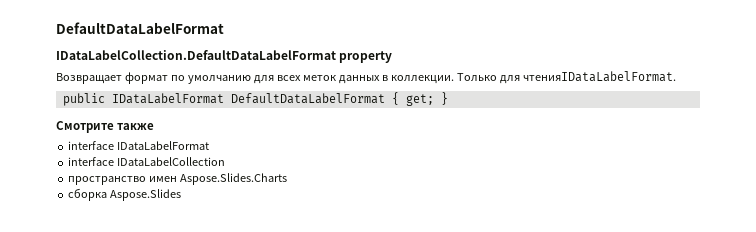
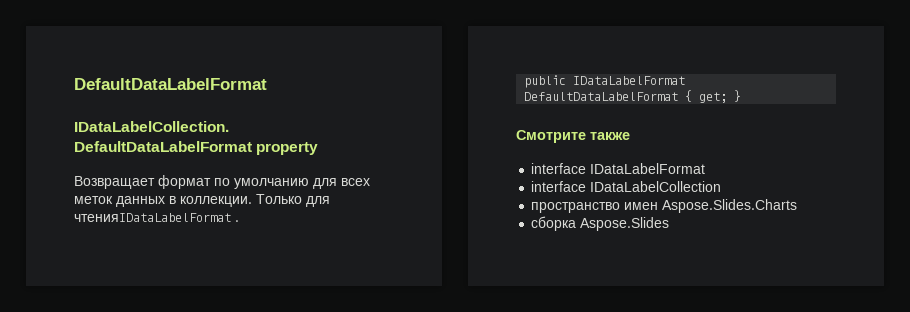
[522,71,676,82] чтенияIDataLabelFormat. -> [74,213,239,222] чтенияIDataLabelFormat .

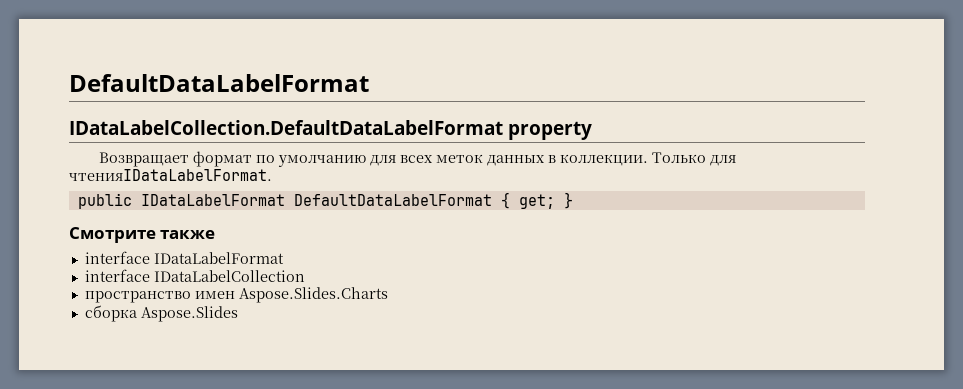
[74,213,239,222] чтенияIDataLabelFormat . -> [69,169,272,181] чтенияIDataLabelFormat.

